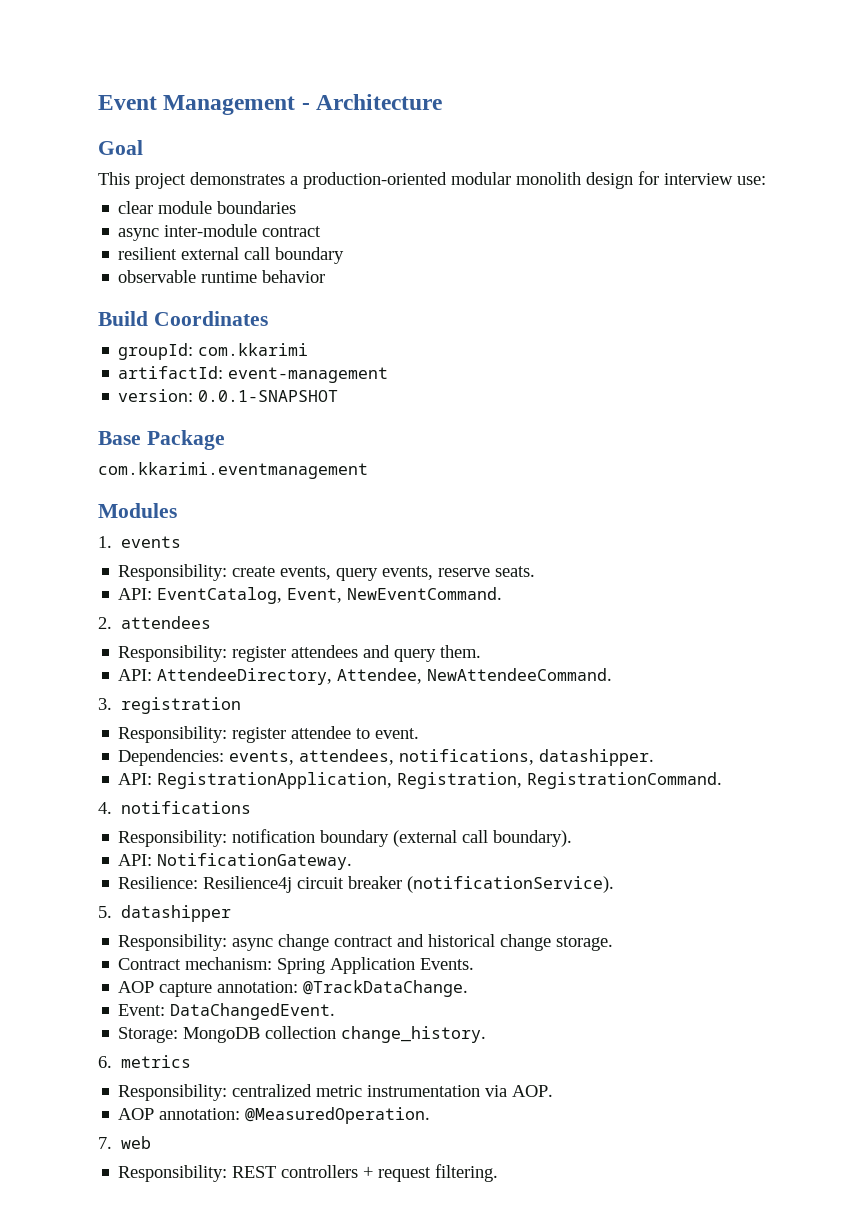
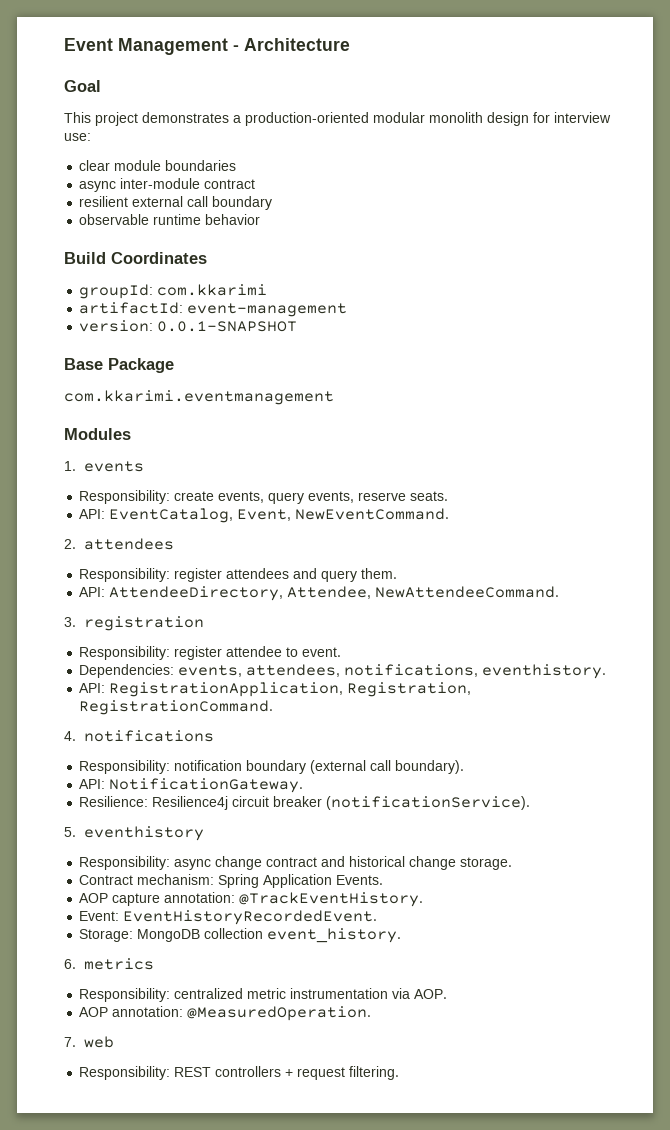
[539,749,655,766] datashipper. -> [482,664,607,679] eventhistory.
[121,905,232,922] datashipper -> [84,826,205,841] eventhistory
[303,980,469,997] @TrackDataChange. -> [239,892,424,907] @TrackEventHistory.
[170,1003,336,1020] DataChangedEvent. -> [123,910,378,925] EventHistoryRecordedEvent.
[341,1026,487,1043] change_history. -> [267,928,402,943] event_history.

